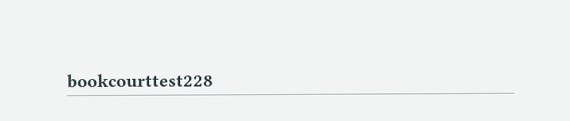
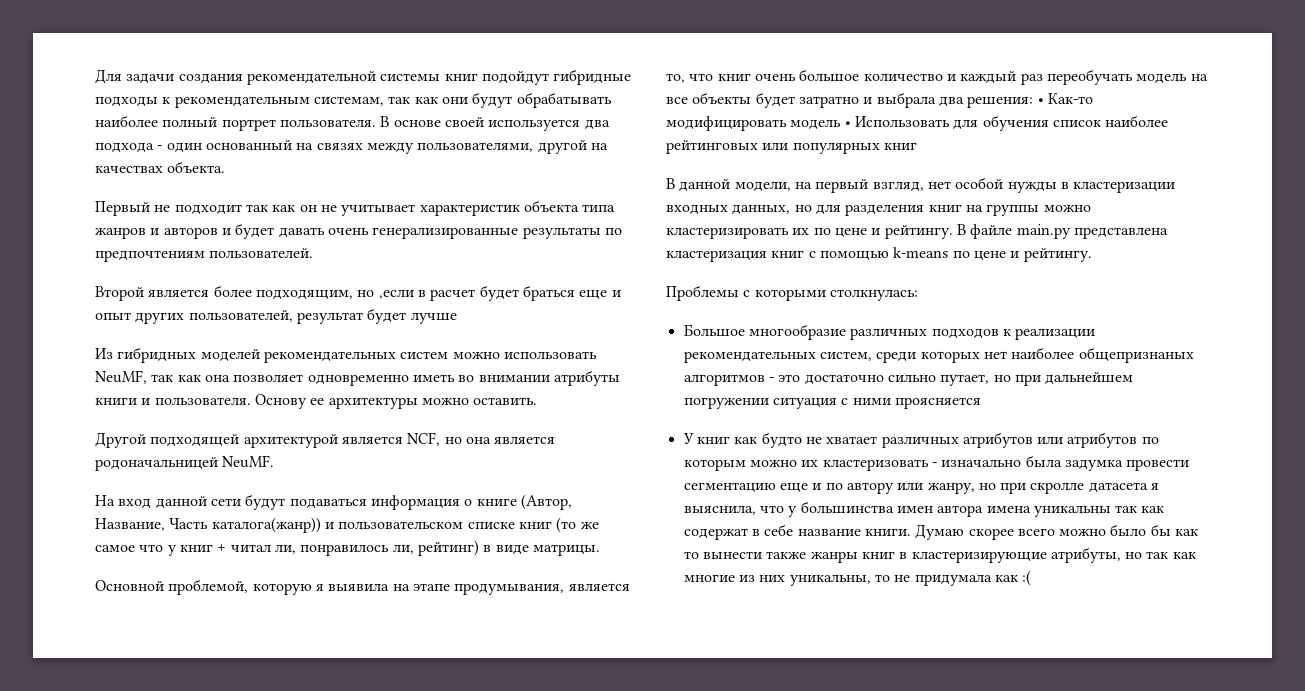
[67,73,214,89] bookcourttest228 -> [95,69,632,85] [95,92,612,108] [95,115,610,131] [95,140,608,154] [95,161,226,173] [95,200,616,216] [95,223,622,239] [95,248,314,262] [95,285,621,301] [95,308,457,324] [95,347,597,363] [95,370,620,386] [95,394,538,409] [95,432,556,448] [95,455,275,471] [95,494,572,510] [95,517,599,533] [95,540,600,556] [95,579,630,595] [666,69,1208,85] [666,92,1093,108] [666,115,1169,131] [666,140,917,154] [666,177,1176,193] [666,204,1091,216] [666,224,1168,239] [666,247,1092,262] [666,285,918,301] [683,324,1096,340] [683,347,1194,363] [683,372,1134,386] [683,397,981,409] [682,432,1159,448] [683,455,1190,471] [683,482,1160,494] [683,501,1165,517] [683,524,1199,540] [683,547,1196,563] [683,570,1032,586] Для задачи создания рекомендательной системы книг подойдут гибридные подходы к рекомендательным системам, так как они будут обрабатывать наиболее полный портрет пользователя. В основе своей используется два подхода - один основанный на связях между пользователями, другой на качествах объекта. // Первый не подходит так как он не учитывает характеристик объекта типа жанров и авторов и будет давать очень генерализированные результаты по предпочтениям пользователей. // Второй является более подходящим, но ,если в расчет будет браться еще и опыт других пользователей, результат будет лучше // Из гибридных моделей рекомендательных систем можно использовать NeuMF, так как она позволяет одновременно иметь во внимании атрибуты книги и пользователя. Основу ее архитектуры можно оставить. // Другой подходящей архитектурой является NCF, но она является родоначальницей NeuMF. // На вход данной сети будут подаваться информация о книге (Автор, Название, Часть каталога(жанр)) и пользовательском списке книг (то же самое что у книг + читал ли, понравилось ли, рейтинг) в виде матрицы. // Основной проблемой, которую я выявила на этапе продумывания, является то, что книг очень большое количество и каждый раз переобучать модель на все объекты будет затратно и выбрала два решения: • Как-то модифицировать модель • Использовать для обучения список наиболее рейтинговых или популярных книг // В данной модели, на первый взгляд, нет особой нужды в кластеризации входных данных, но для разделения книг на группы можно кластеризировать их по цене и рейтингу. В файле main.py представлена кластеризация книг с помощью k-means по цене и рейтингу. // Проблемы с которыми столкнулась: // Большое многообразие различных подходов к реализации рекомендательных систем, среди которых нет наиболее общепризнаных алгоритмов - это достаточно сильно путает, но при дальнейшем погружении ситуация с ними проясняется // У книг как будто не хватает различных атрибутов или атрибутов по которым можно их кластеризовать - изначально была задумка провести сегментацию еще и по автору или жанру, но при скролле датасета я выяснила, что у большинства имен автора имена уникальны так как содержат в себе название книги. Думаю скорее всего можно было бы как то вынести также жанры книг в кластеризирующие атрибуты, но так как многие из них уникальны, то не придумала как :(

